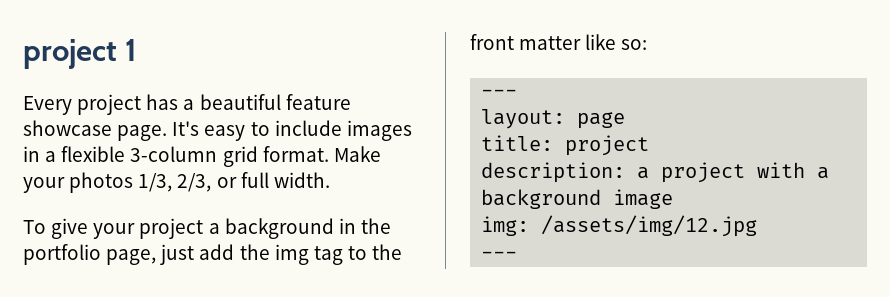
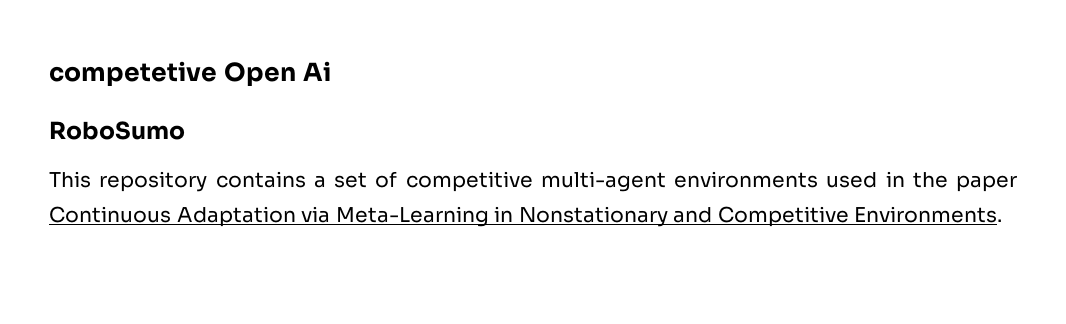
[23,39,137,69] [23,94,351,115] [23,120,412,141] [23,146,381,167] [23,172,330,193] [23,218,391,239] [23,244,403,265] [470,34,648,50] [481,89,518,97] [481,109,626,129] [481,135,650,156] [481,162,830,183] [481,189,674,209] [481,215,758,237] [481,251,518,259] project 1 // Every project has a beautiful feature showcase page. It's easy to include images in a flexible 3-column grid format. Make your photos 1/3, 2/3, or full width. // To give your project a background in the portfolio page, just add the img tag to the front matter like so: // --- // layout: page // title: project // description: a project with a background image // img: /assets/img/12.jpg // --- -> [49,61,331,86] [49,121,185,140] [49,171,1017,192] [49,206,1003,227] competetive Open Ai // RoboSumo // This repository contains a set of competitive multi-agent environments used in the paper Continuous Adaptation via Meta-Learning in Nonstationary and Competitive Environments.

